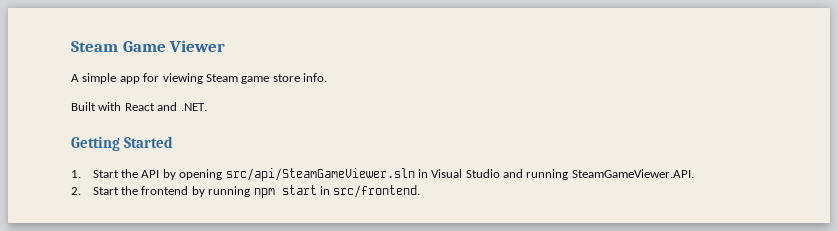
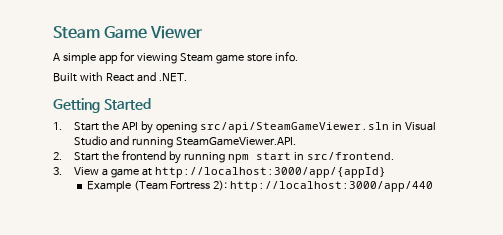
(421, 191) none -> [53,167,387,178] [86,180,434,192] // 3. View a game at http://localhost:3000/app/{appId} // Example (Team Fortress 2): http://localhost:3000/app/440

